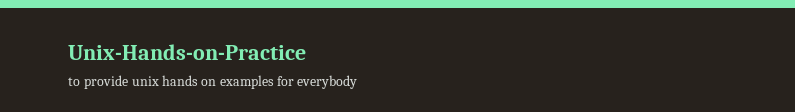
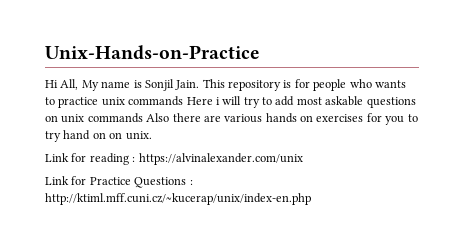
[68,75,358,89] to provide unix hands on examples for everybody -> [45,79,406,91] [45,96,416,108] [45,113,418,125] [45,130,152,142] [45,153,303,165] [45,176,193,188] [45,193,311,205] Hi All, My name is Sonjil Jain. This repository is for people who wants to practice unix commands Here i will try to add most askable questions on unix commands Also there are various hands on exercises for you to try hand on on unix. // Link for reading : https://alvinalexander.com/unix // Link for Practice Questions : http://ktiml.mff.cuni.cz/~kucerap/unix/index-en.php

